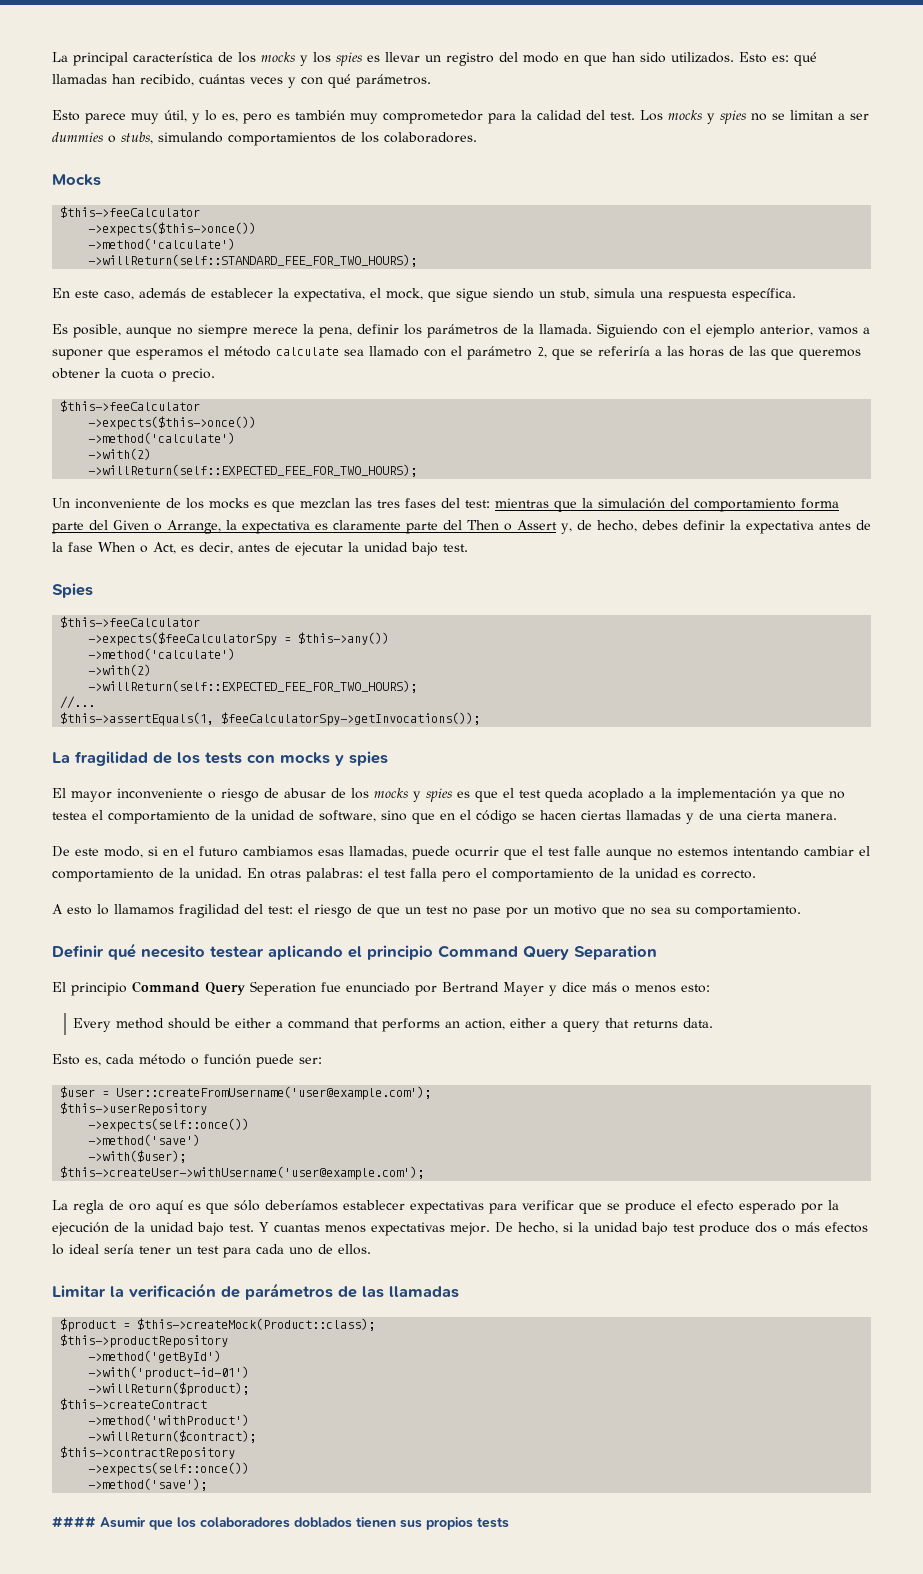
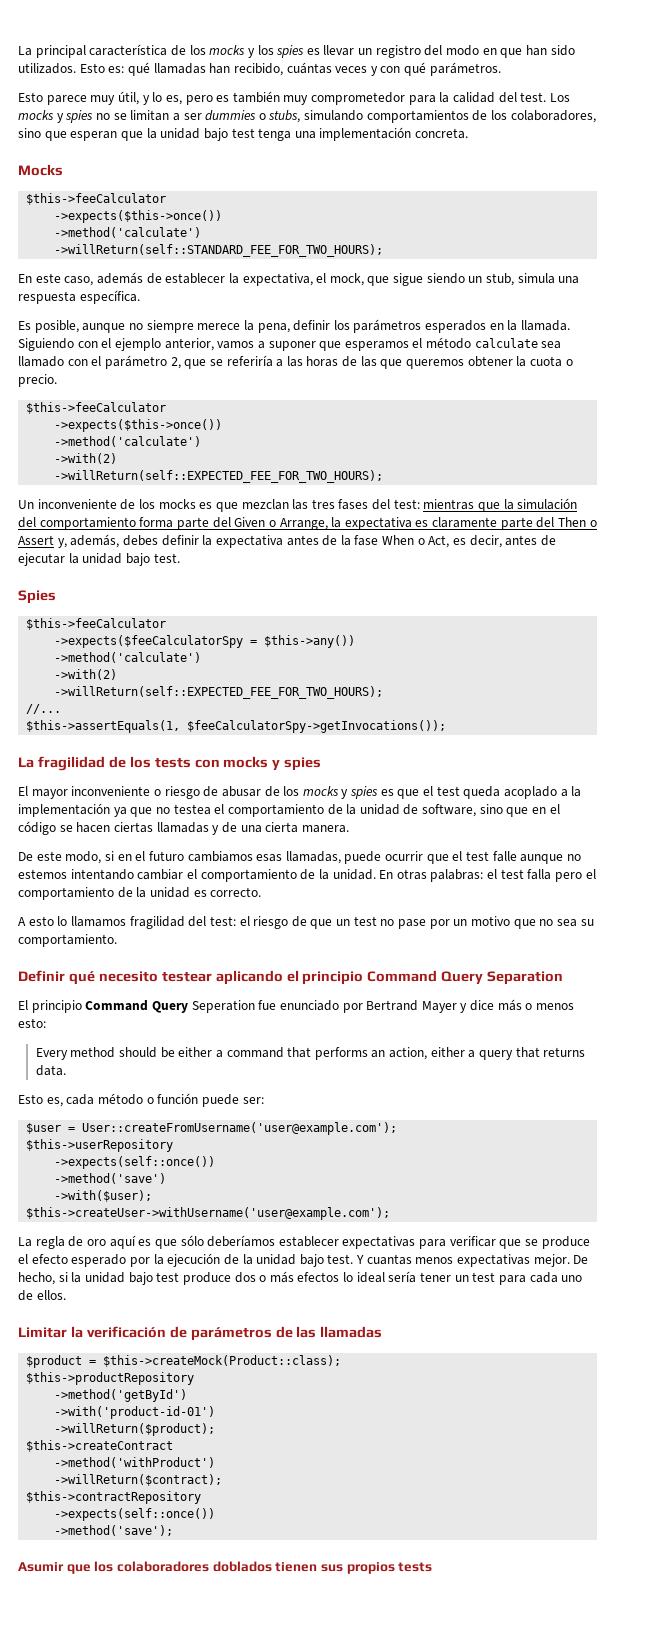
[384,132,477,143] colaboradores. -> [510,110,596,123] [18,127,469,141] colaboradores, sino que esperan que la unidad bajo test tenga una implementación concreta.
[503,324,518,334] de -> [425,320,504,333] esperados en
[576,520,637,532] de hecho, -> [70,534,120,548] además,
[52,1516,96,1528] #### -> (174, 1530) none

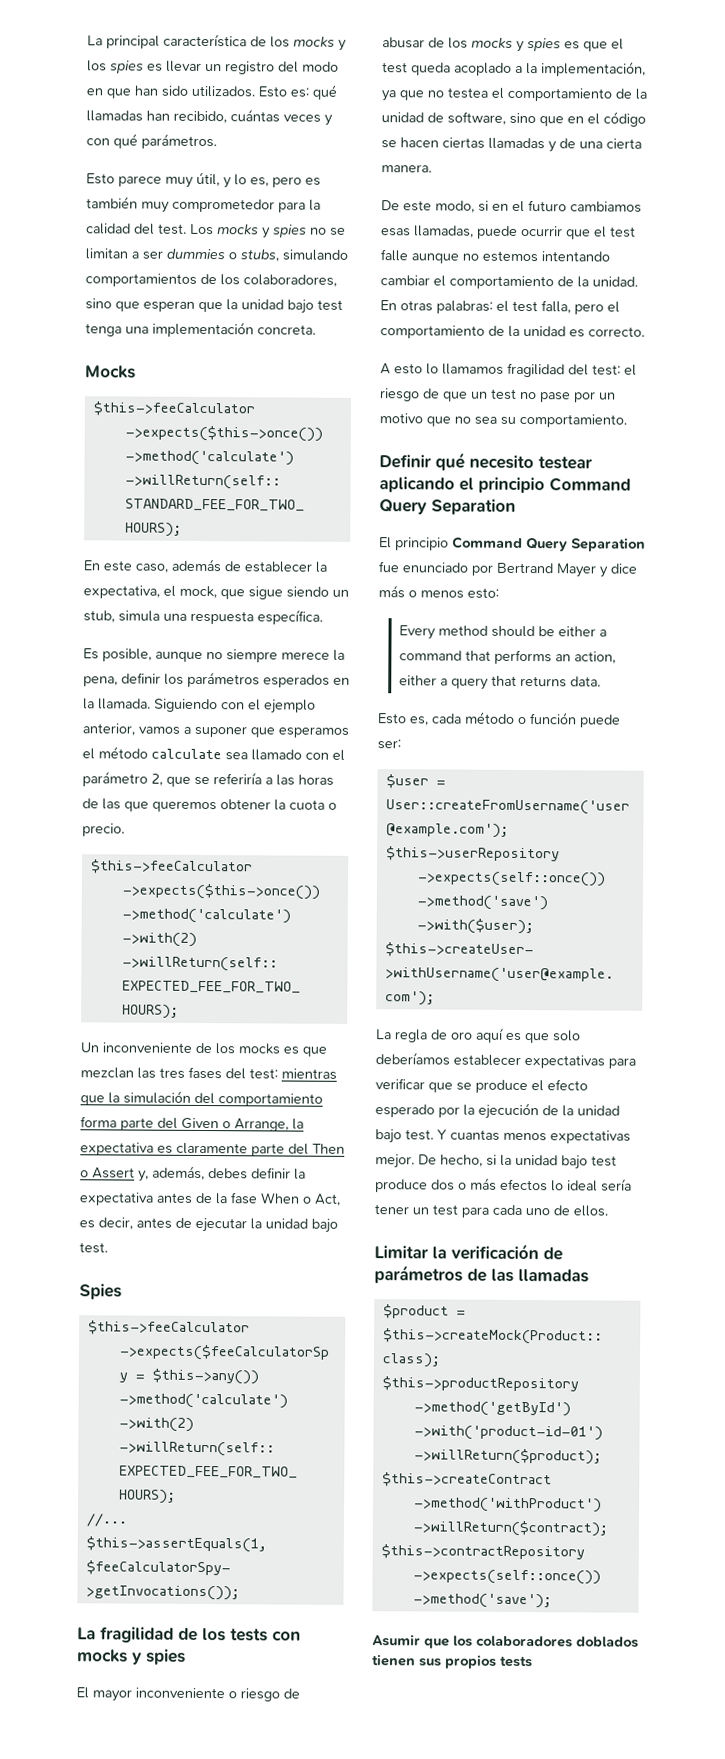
[18,803,110,817] implementación -> [541,61,646,77] implementación,
[527,869,552,880] falla -> [541,300,571,314] falla,
[191,1000,255,1013] Seperation -> [571,537,646,552] Separation
[180,1235,204,1246] sólo -> [552,1030,581,1042] solo

